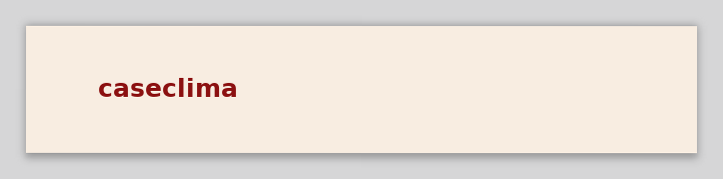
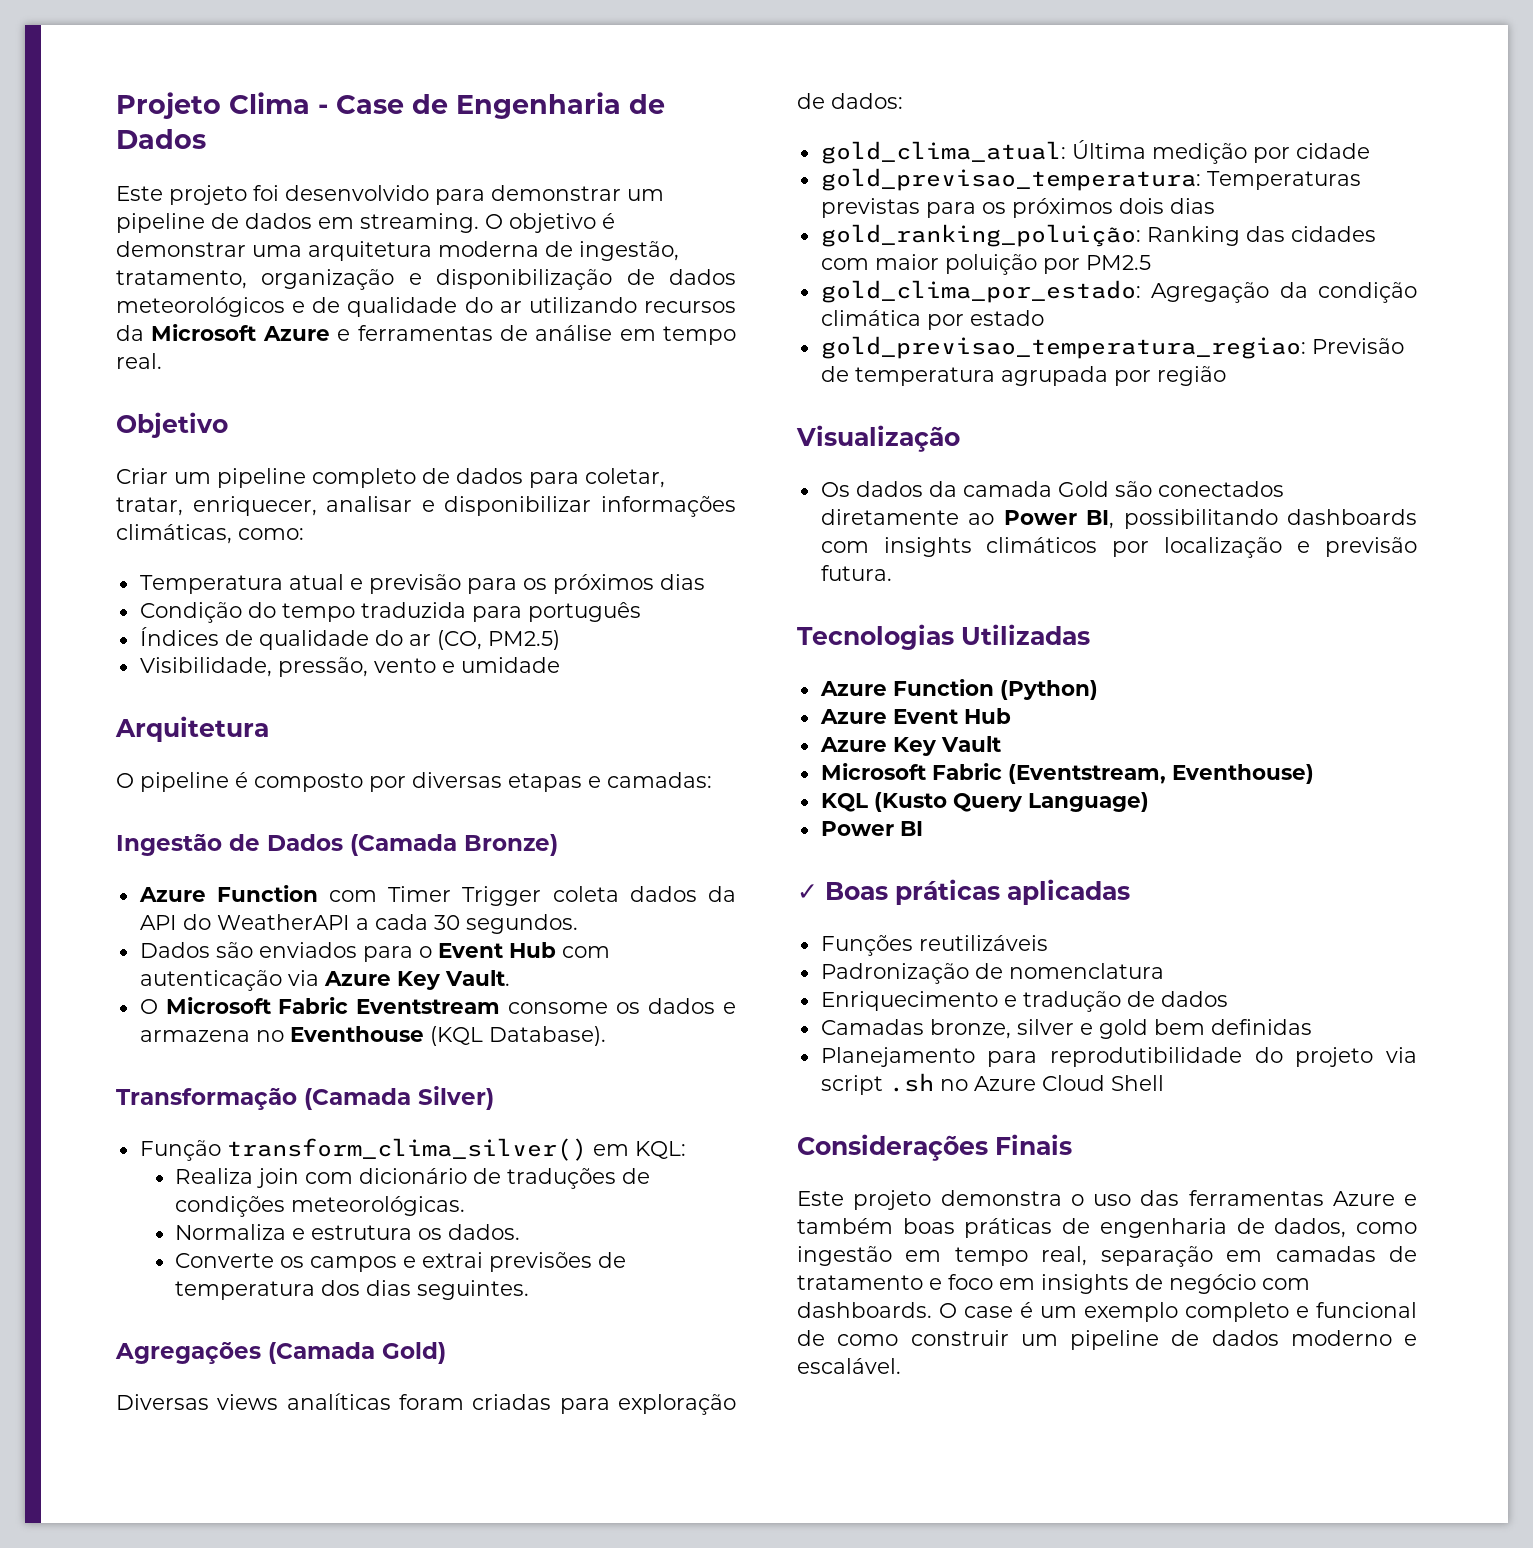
[97,77,239,97] caseclima -> [116,92,665,119] [116,129,206,149] [116,185,664,205] [116,213,615,233] [116,241,679,261] [116,269,736,290] [116,297,736,317] [116,324,736,345] [116,353,162,369] [116,412,228,438] [116,468,665,488] [116,496,736,517] [116,524,304,544] [139,574,705,594] [139,602,641,623] [139,627,560,650] [139,657,560,677] [115,716,269,742] [116,772,712,792] [116,833,558,856] [138,885,736,906] [139,914,578,934] [139,942,610,962] [139,970,510,991] [139,997,736,1014] [139,1026,606,1046] [116,1086,494,1110] [139,1138,686,1161] [175,1168,651,1189] [175,1196,466,1217] [175,1224,521,1240] [175,1252,627,1272] [175,1280,530,1300] [115,1341,446,1364] [116,1393,736,1415] [797,93,903,109] [820,140,1370,164] [820,168,1361,191] [820,198,1215,218] [820,224,1376,247] [820,254,1151,275] [820,280,1417,303] [820,310,1044,330] [820,336,1404,359] [820,366,1226,386] [796,425,960,452] [820,481,1284,497] [820,509,1417,529] [820,537,1417,558] [820,565,892,581] [797,624,1090,650] [819,679,1098,700] [819,708,1011,724] [819,736,1001,756] [820,763,1314,784] [820,792,1149,812] [820,821,923,836] [797,879,1130,905] [820,935,1048,956] [820,963,1164,984] [820,991,1228,1012] [820,1019,1312,1039] [820,1047,1417,1067] [820,1073,1164,1095] [797,1134,1072,1161] [797,1190,1417,1210] [797,1218,1417,1238] [797,1246,1417,1267] [797,1274,1310,1294] [797,1302,1417,1322] [797,1330,1417,1350] [797,1358,901,1374] Projeto Clima - Case de Engenharia de Dados // Este projeto foi desenvolvido para demonstrar um pipeline de dados em streaming. O objetivo é demonstrar uma arquitetura moderna de ingestão, tratamento, organização e disponibilização de dados meteorológicos e de qualidade do ar utilizando recursos da Microsoft Azure e ferramentas de análise em tempo real. // Objetivo // Criar um pipeline completo de dados para coletar, tratar, enriquecer, analisar e disponibilizar informações climáticas, como: // Temperatura atual e previsão para os próximos dias // Condição do tempo traduzida para português // Índices de qualidade do ar (CO, PM2.5) // Visibilidade, pressão, vento e umidade // Arquitetura // O pipeline é composto por diversas etapas e camadas: // Ingestão de Dados (Camada Bronze) // Azure Function com Timer Trigger coleta dados da API do WeatherAPI a cada 30 segundos. // Dados são enviados para o Event Hub com autenticação via Azure Key Vault. // O Microsoft Fabric Eventstream consome os dados e armazena no Eventhouse (KQL Database). // Transformação (Camada Silver) // Função transform_clima_silver() em KQL: // Realiza join com dicionário de traduções de condições meteorológicas. // Normaliza e estrutura os dados. // Converte os campos e extrai previsões de temperatura dos dias seguintes. // Agregações (Camada Gold) // Diversas views analíticas foram criadas para exploração de dados: // gold_clima_atual: Última medição por cidade // gold_previsao_temperatura: Temperaturas previstas para os próximos dois dias // gold_ranking_poluição: Ranking das cidades com maior poluição por PM2.5 // gold_clima_por_estado: Agregação da condição climática por estado // gold_previsao_temperatura_regiao: Previsão de temperatura agrupada por região // Visualização // Os dados da camada Gold são conectados diretamente ao Power BI, possibilitando dashboards com insights climáticos por localização e previsão futura. // Tecnologias Utilizadas // Azure Function (Python) // Azure Event Hub // Azure Key Vault // Microsoft Fabric (Eventstream, Eventhouse) // KQL (Kusto Query Language) // Power BI // ✓ Boas práticas aplicadas // Funções reutilizáveis // Padronização de nomenclatura // Enriquecimento e tradução de dados // Camadas bronze, silver e gold bem definidas // Planejamento para reprodutibilidade do projeto via script .sh no Azure Cloud Shell // Considerações Finais // Este projeto demonstra o uso das ferramentas Azure e também boas práticas de engenharia de dados, como ingestão em tempo real, separação em camadas de tratamento e foco em insights de negócio com dashboards. O case é um exemplo completo e funcional de como construir um pipeline de dados moderno e escalável.

